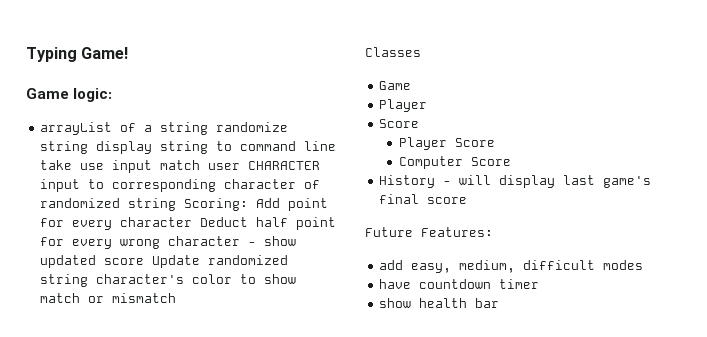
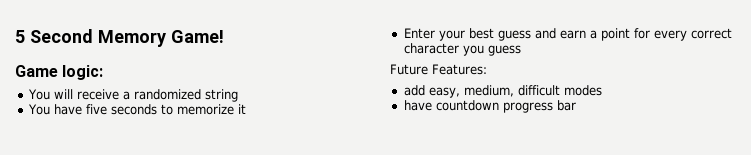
[26,47,77,62] Typing -> [15,29,166,47] 5 Second Memory
[40,122,289,135] [40,141,337,154] [40,160,321,173] [40,179,321,192] [40,198,329,211] [40,217,337,230] [40,236,297,249] [40,255,289,268] [40,274,297,287] [40,293,177,303] [365,47,421,57] [379,81,412,90] [379,99,428,112] [379,119,420,128] [399,137,496,150] [399,156,512,169] [379,175,652,188] [379,194,468,204] arrayList of a string randomize string display string to command line take use input match user CHARACTER input to corresponding character of randomized string Scoring: Add point for every character Deduct half point for every wrong character - show updated score Update randomized string character's color to show match or mismatch // Classes // Game // Player // Score // Player Score // Computer Score // History - will display last game's final score -> [27,89,238,102] [27,104,246,115] [403,28,732,41] [403,43,521,56] You will receive a randomized string // You have five seconds to memorize it // Enter your best guess and earn a point for every correct character you guess
[499,279,540,289] [379,298,468,308] timer // show health -> [502,102,553,113] progress

